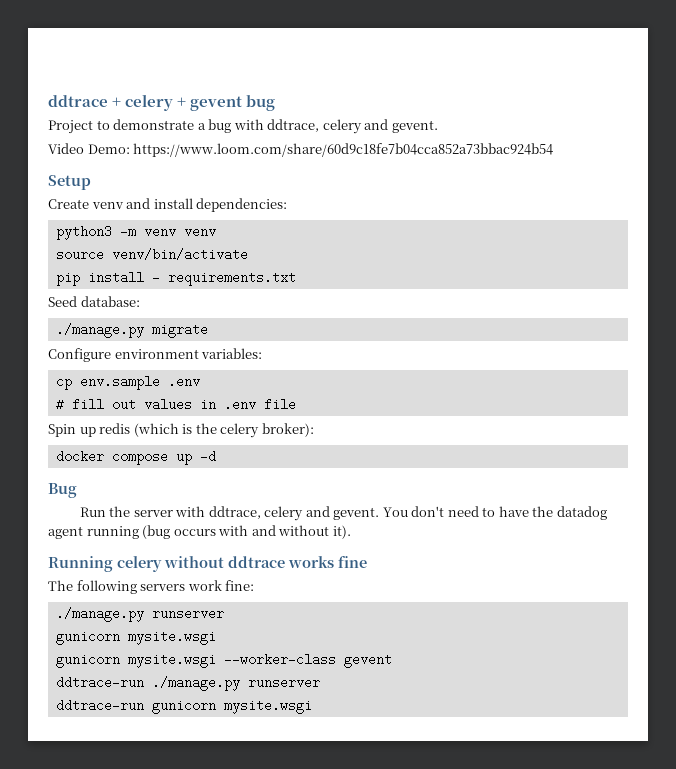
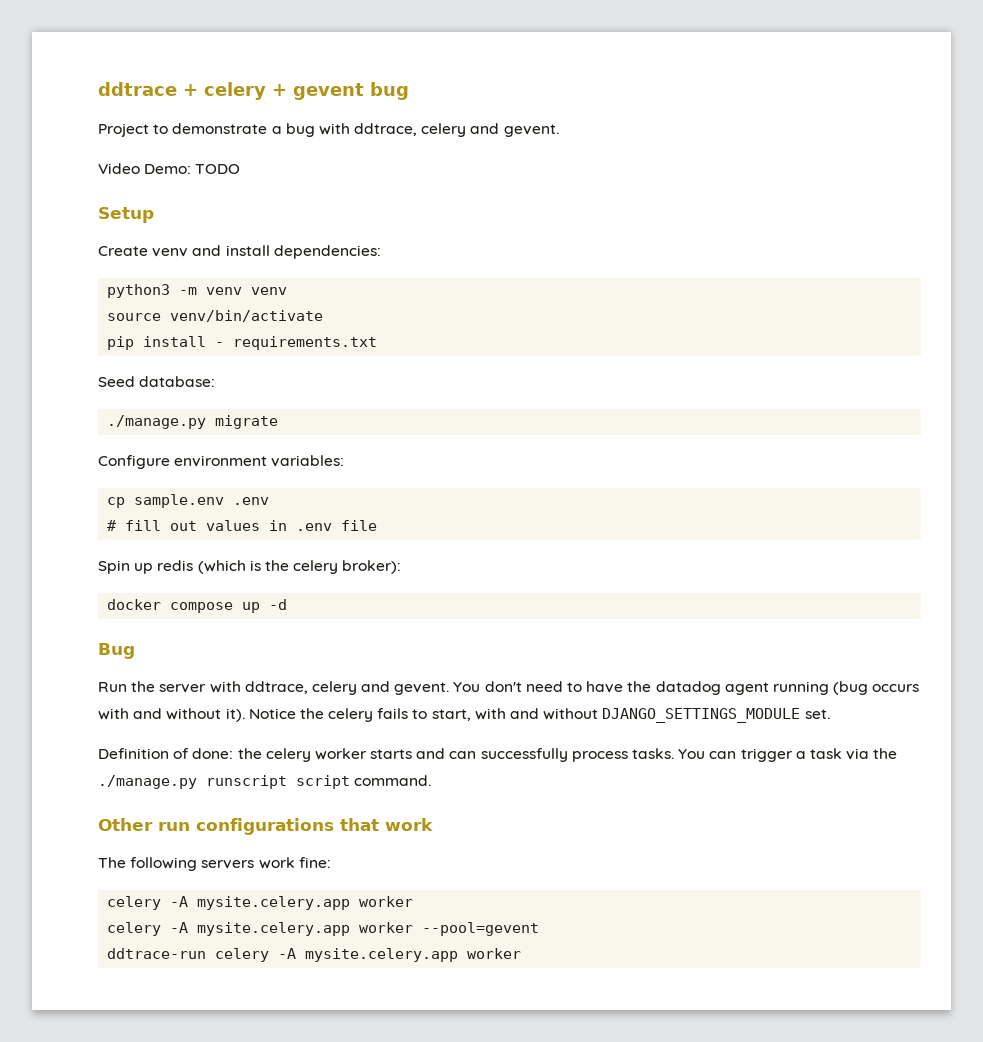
[133,143,554,157] https://www.loom.com/share/60d9c18fe7b04cca852a73bbac924b54 -> [195,164,241,174] TODO
[79,375,160,390] env.sample -> [134,494,225,508] sample.env
[48,556,367,572] // Running celery without ddtrace works fine -> [248,708,830,723] [98,748,898,762] [98,775,432,789] [98,818,433,835] Notice the celery fails to start, with and without DJANGO_SETTINGS_MODULE set. // Definition of done: the celery worker starts and can successfully process tasks. You can trigger a task via the ./manage.py runscript script command. // Other run configurations that work
[55,607,224,622] [55,630,216,645] [55,653,392,668] [55,676,320,691] [55,699,312,714] ./manage.py runserver // gunicorn mysite.wsgi // gunicorn mysite.wsgi --worker-class gevent // ddtrace-run ./manage.py runserver // ddtrace-run gunicorn mysite.wsgi -> [107,896,414,910] [107,922,540,936] [107,948,522,962] celery -A mysite.celery.app worker // celery -A mysite.celery.app worker --pool=gevent // ddtrace-run celery -A mysite.celery.app worker

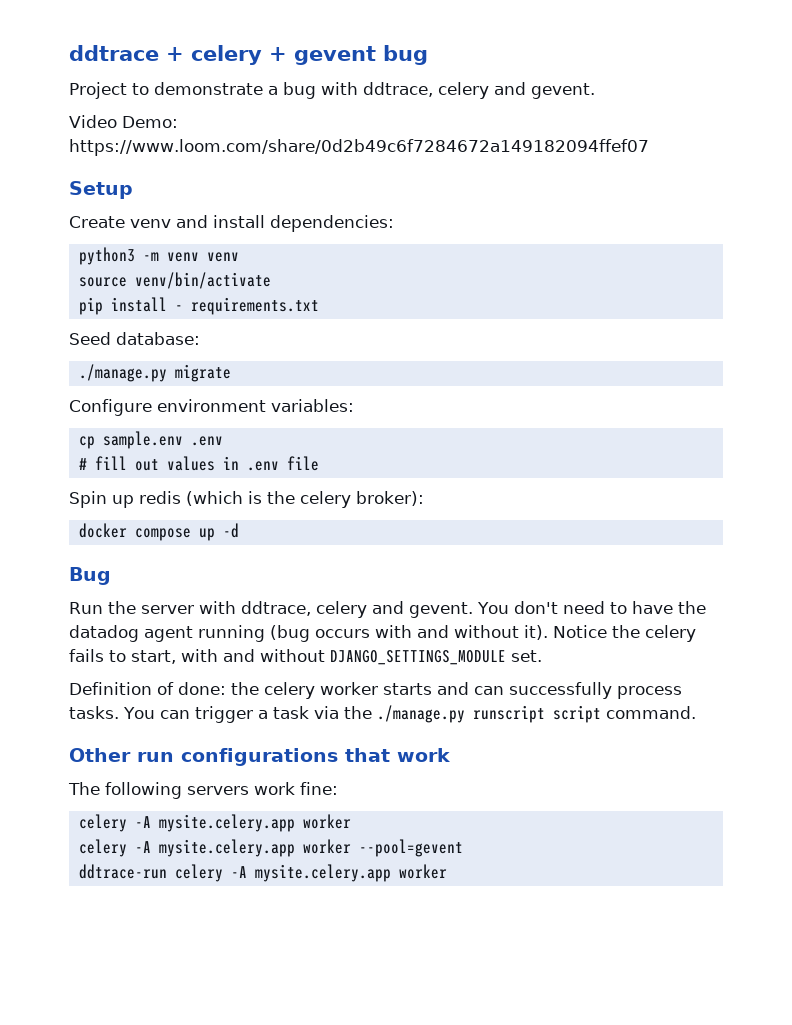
[195,164,241,174] TODO -> [69,139,649,156] https://www.loom.com/share/0d2b49c6f7284672a149182094ffef07

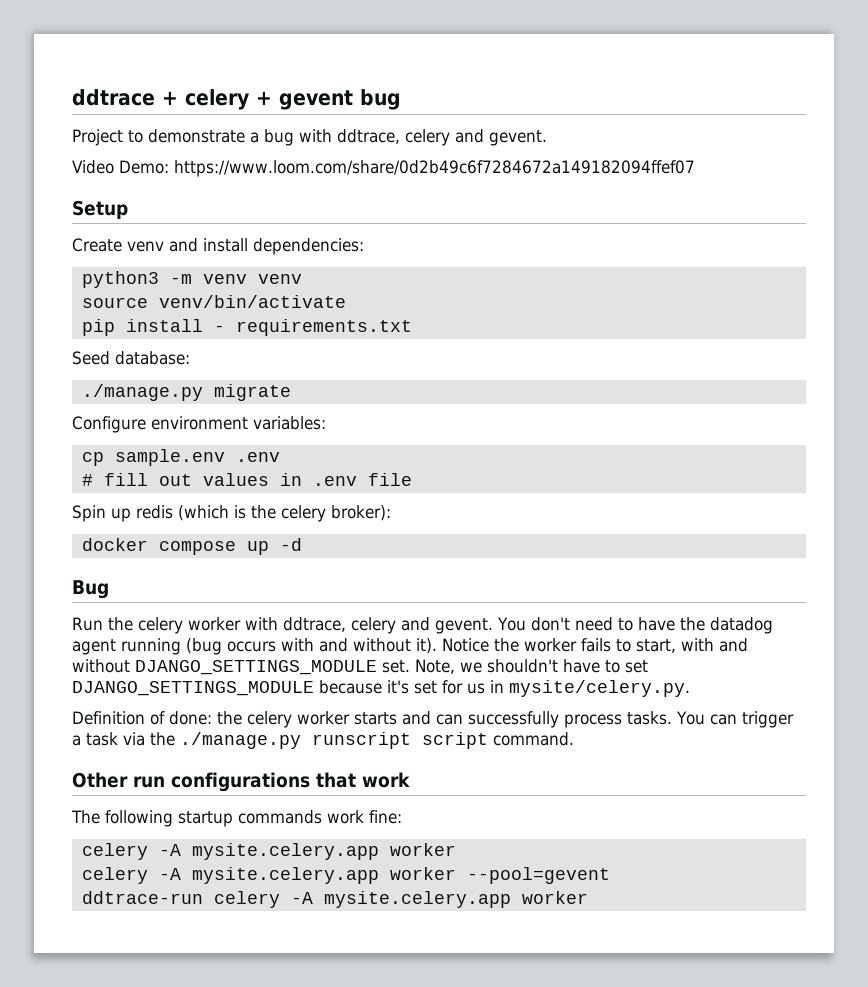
[141,605,194,614] server -> [138,617,241,634] celery worker
[645,625,696,642] celery -> [524,638,577,652] worker
(542, 656) none -> [415,659,648,674] [72,680,690,697] Note, we shouldn't have to set DJANGO_SETTINGS_MODULE because it's set for us in mysite/celery.py.
[187,786,249,795] servers -> [178,810,322,827] startup commands

